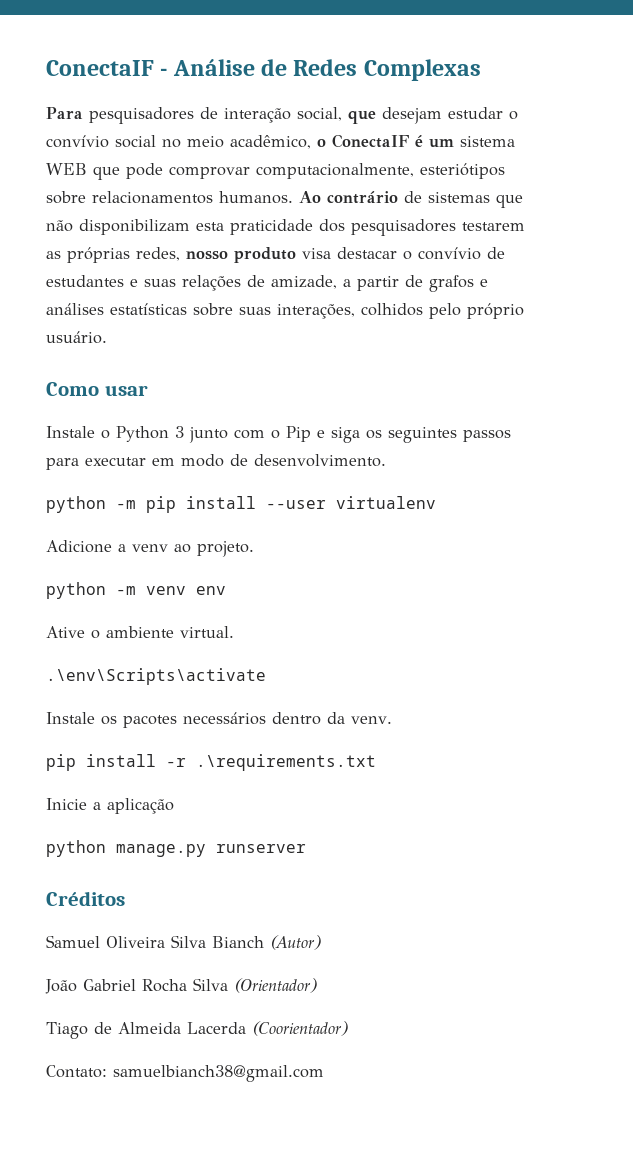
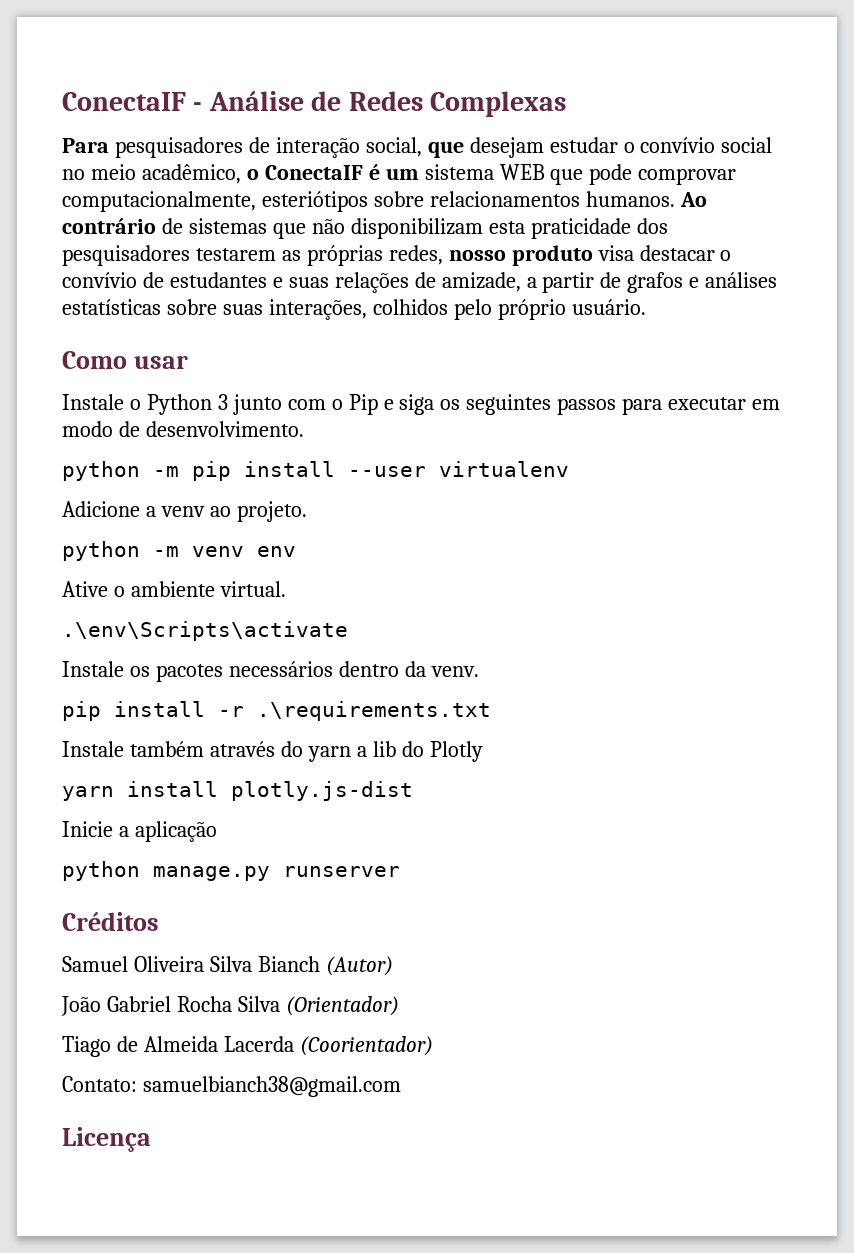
(376, 762) none -> [62,741,483,762] [62,781,413,801] // Instale também através do yarn a lib do Plotly // yarn install plotly.js-dist
(324, 1073) none -> [62,1127,151,1152] // Licença

